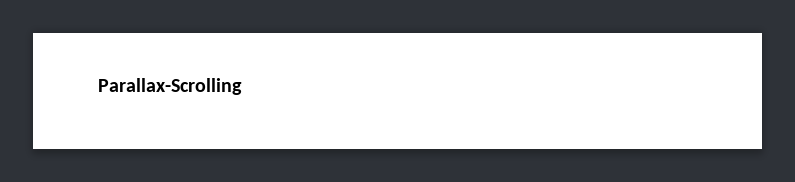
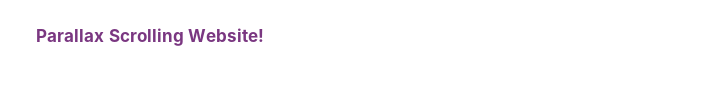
[98,78,242,95] Parallax-Scrolling -> [36,28,265,46] Parallax Scrolling Website!

